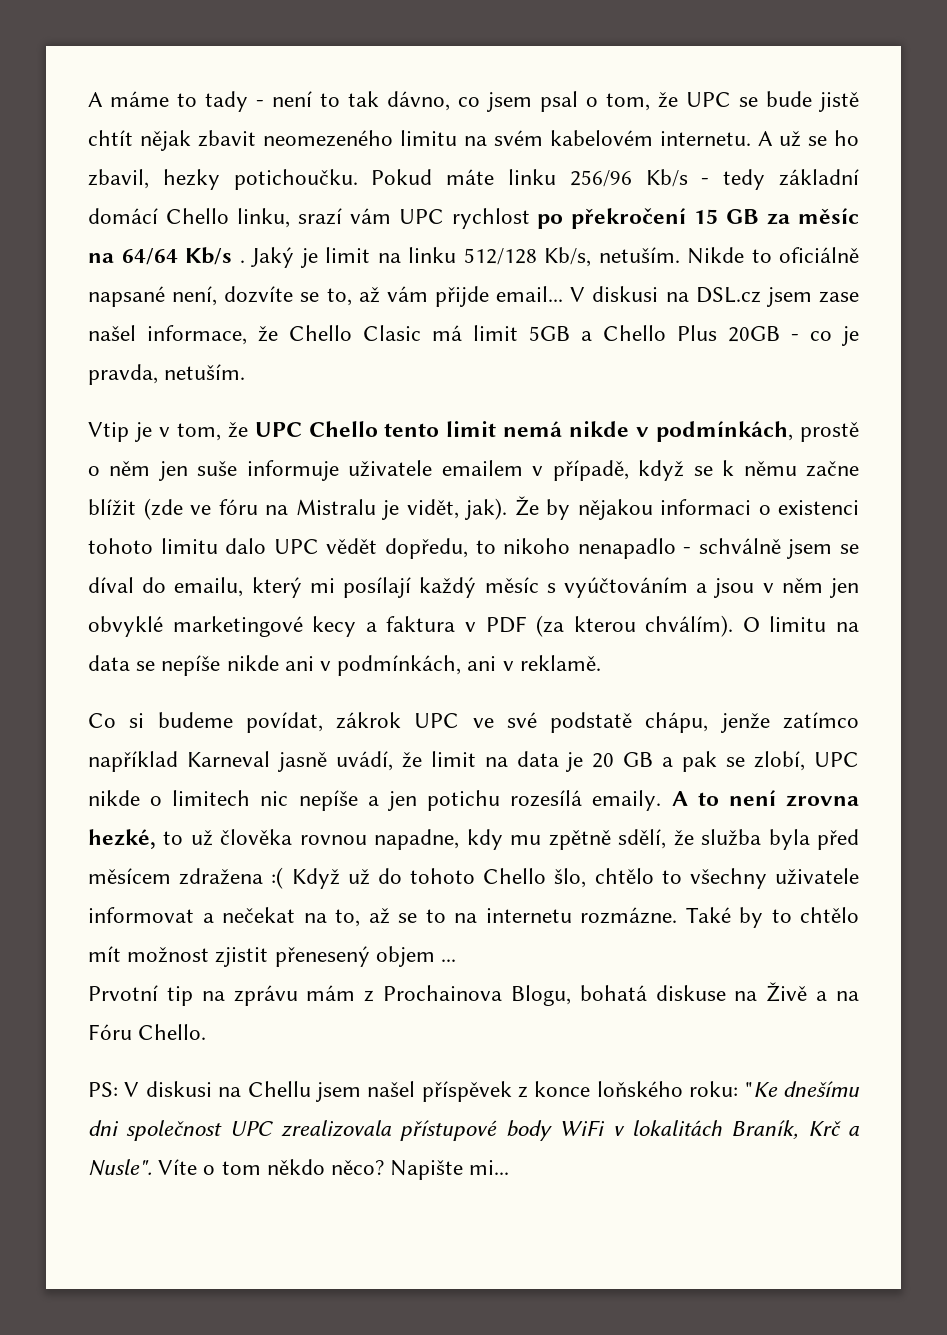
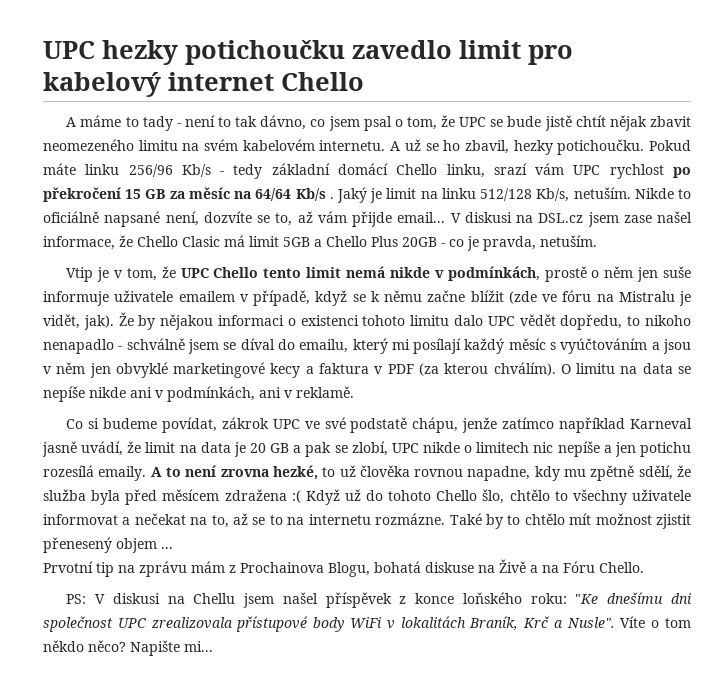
(88, 99) none -> [43,40,573,65] [43,72,364,97] UPC hezky potichoučku zavedlo limit pro kabelový internet Chello //

